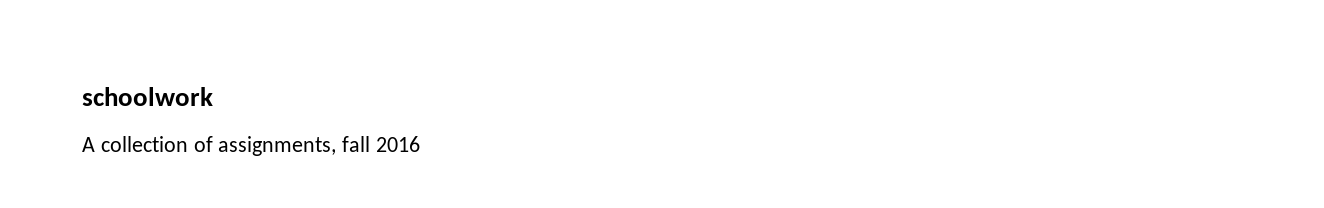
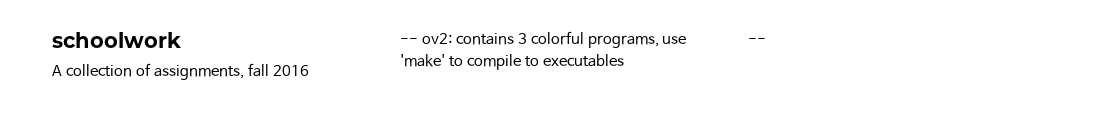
(421, 144) none -> [400,31,687,48] [400,54,624,70] [748,38,766,44] // -- ov2: contains 3 colorful programs, use 'make' to compile to executables // --

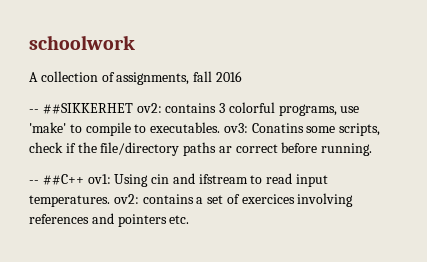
(418, 41) none -> [42,103,133,114] ##SIKKERHET
[542,54,624,67] [748,38,766,44] executables // -- -> [150,122,381,136] [29,142,373,156] [29,173,329,187] [29,193,354,207] [29,213,190,227] executables. ov3: Conatins some scripts, check if the file/directory paths ar correct before running. // -- ##C++ ov1: Using cin and ifstream to read input temperatures. ov2: contains a set of exercices involving references and pointers etc.

